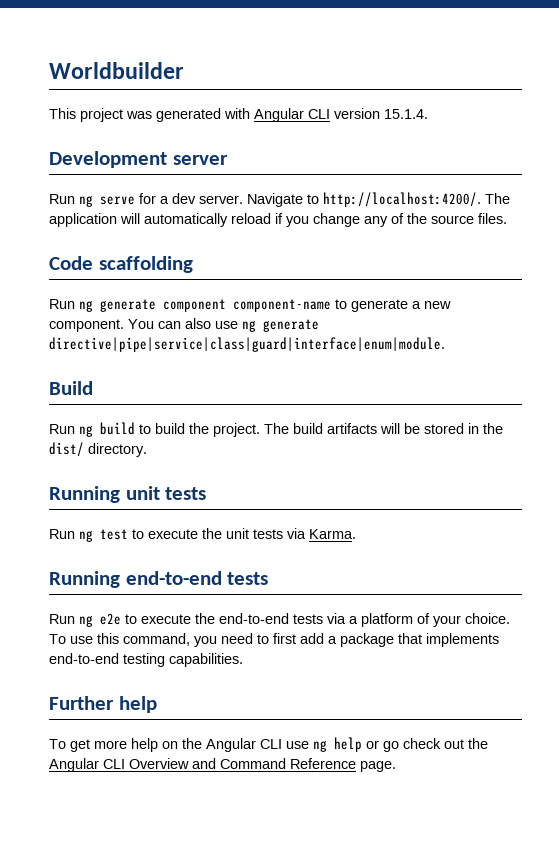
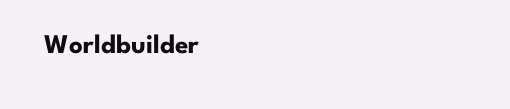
[49,108,428,122] [49,151,228,168] [49,192,510,207] [49,213,507,227] [49,256,193,273] [49,299,451,312] [49,318,319,332] [49,337,445,352] [49,381,93,395] [49,422,503,437] [49,442,147,457] [49,486,207,503] [49,528,356,542] [49,571,269,588] [49,613,510,627] [49,633,499,647] [49,653,243,667] [49,696,157,713] [49,737,488,752] [49,758,396,772] // This project was generated with Angular CLI version 15.1.4. // Development server // Run ng serve for a dev server. Navigate to http://localhost:4200/. The application will automatically reload if you change any of the source files. // Code scaffolding // Run ng generate component component-name to generate a new component. You can also use ng generate directive|pipe|service|class|guard|interface|enum|module. // Build // Run ng build to build the project. The build artifacts will be stored in the dist/ directory. // Running unit tests // Run ng test to execute the unit tests via Karma. // Running end-to-end tests // Run ng e2e to execute the end-to-end tests via a platform of your choice. To use this command, you need to first add a package that implements end-to-end testing capabilities. // Further help // To get more help on the Angular CLI use ng help or go check out the Angular CLI Overview and Command Reference page. -> (199, 44) none

